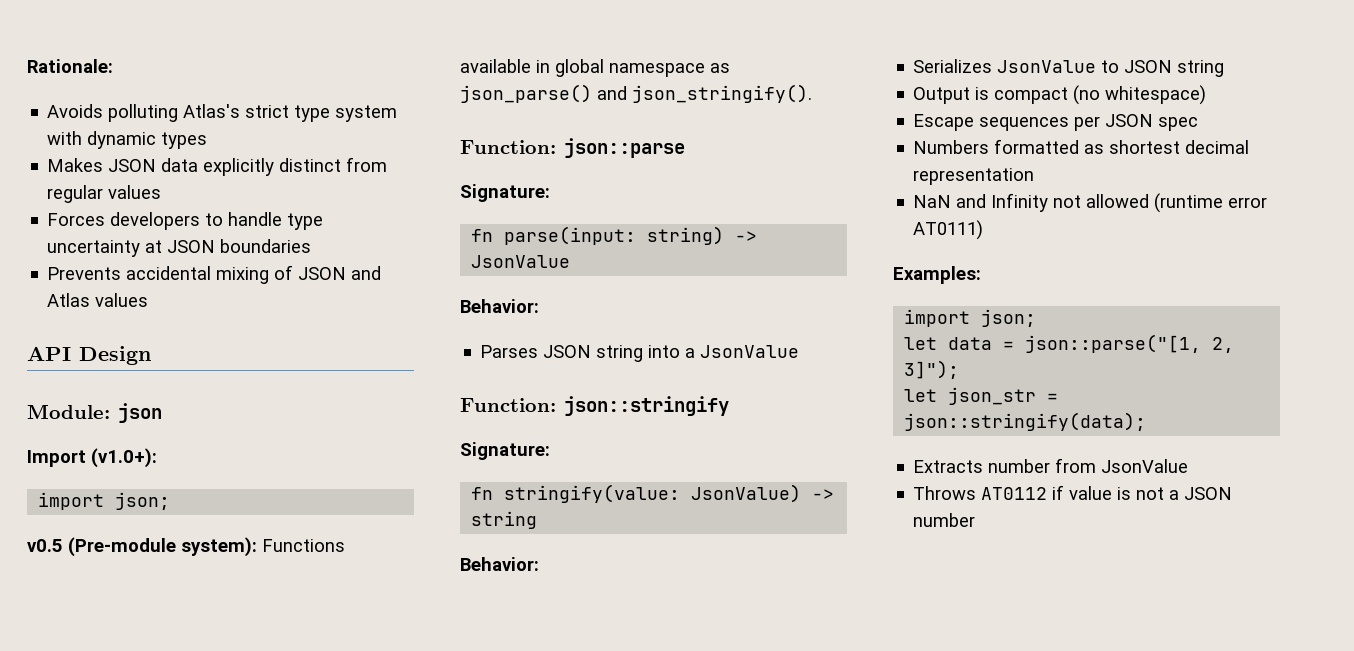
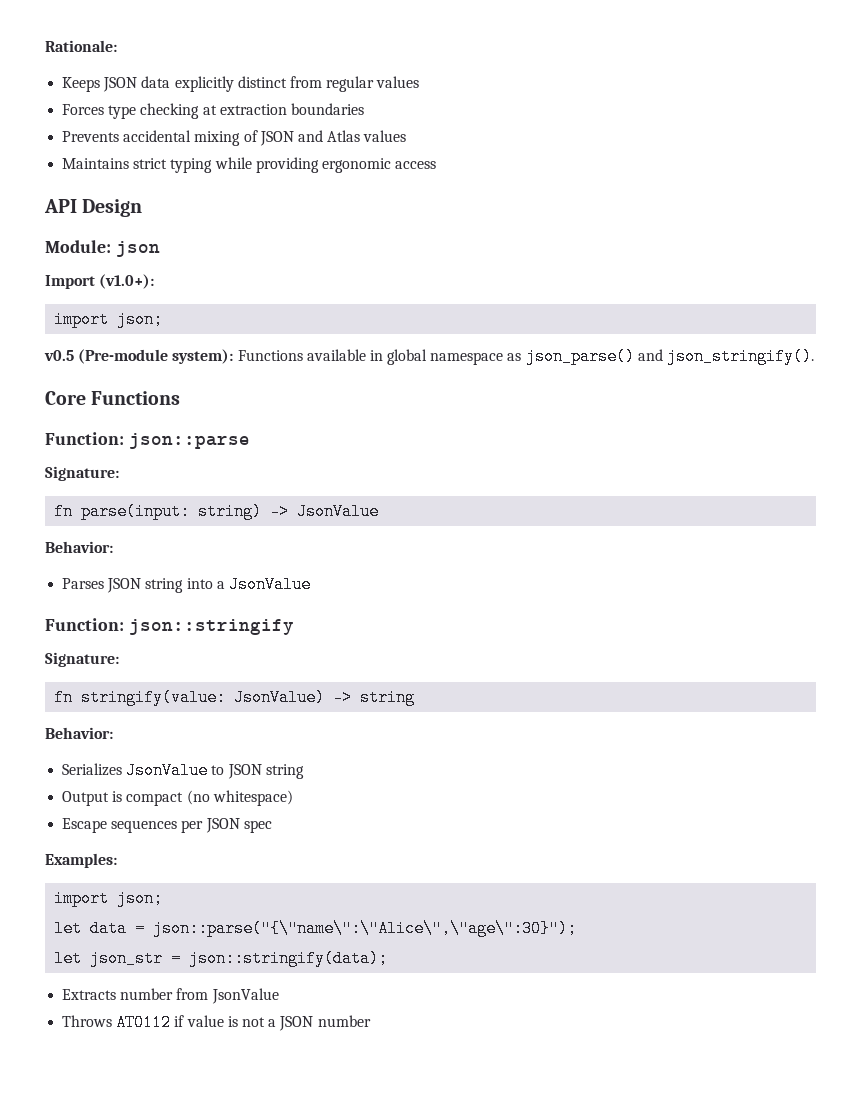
[47,104,398,122] [47,131,208,149] [47,158,104,172] Avoids polluting Atlas's strict type system with dynamic types // Makes -> [62,77,101,92] Keeps
[110,212,324,230] [47,240,216,257] developers to handle type uncertainty at JSON -> [108,103,287,119] type checking at extraction
(149, 300) none -> [62,157,437,173] // Maintains strict typing while providing ergonomic access
(812, 93) none -> [45,391,181,405] // Core Functions
[913,139,1250,154] [913,168,1035,185] [913,193,1268,213] [913,220,984,240] // Numbers formatted as shortest decimal representation // NaN and Infinity not allowed (runtime error AT0111) -> (272, 826) none
[1025,334,1235,353] [904,360,960,379] json::parse("[1, 2, 3]"); -> [153,920,578,937] json::parse("{\"name\":\"Alice\",\"age\":30}");

